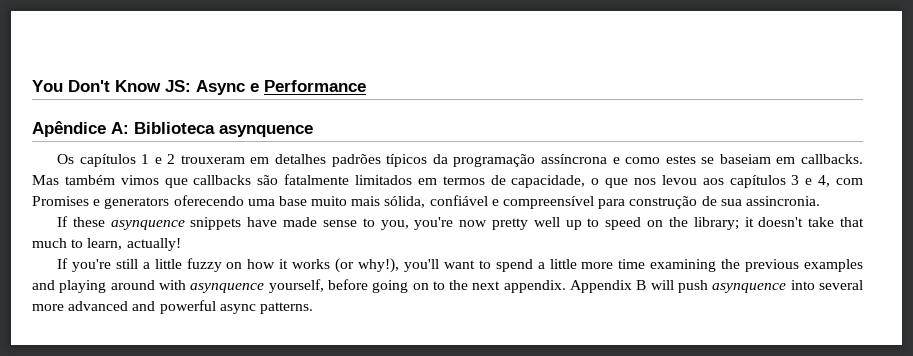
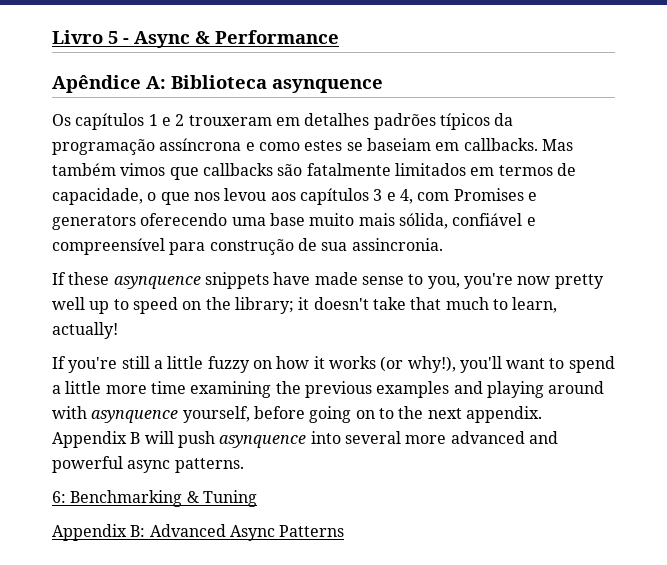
[32,80,259,95] You Don't Know JS: Async e -> [52,30,210,48] Livro 5 - Async &
(313, 308) none -> [52,490,257,507] [52,524,345,541] // 6: Benchmarking & Tuning // Appendix B: Advanced Async Patterns

